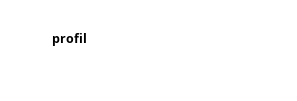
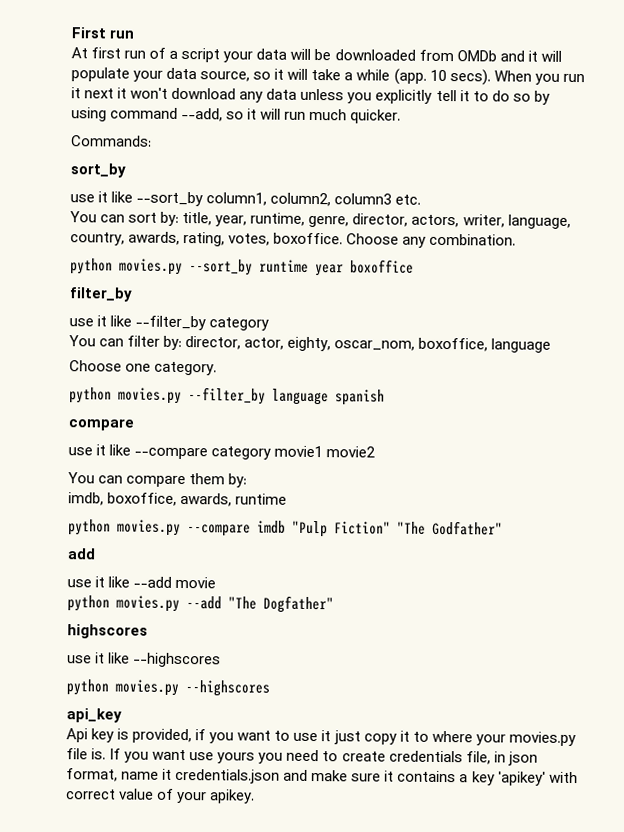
[52,33,87,46] profil -> [71,27,135,39] [71,47,562,63] [71,67,585,86] [71,87,550,105] [71,107,402,124] [71,135,152,147] [70,163,126,178] [70,191,422,207] [70,211,571,229] [70,231,517,248] [70,258,414,277] [69,287,132,302] [69,315,270,331] [69,335,552,353] [69,360,218,376] [69,387,385,406] [68,418,134,431] [68,444,376,460] [68,472,248,488] [68,492,288,507] [68,519,503,538] [67,548,95,560] [67,576,217,589] [67,595,334,614] [67,624,148,639] [67,652,222,668] [66,679,270,697] [66,708,122,723] [66,728,576,747] [66,748,538,766] [66,768,578,786] [66,788,256,804] First run // At first run of a script your data will be downloaded from OMDb and it will populate your data source, so it will take a while (app. 10 secs). When you run it next it won't download any data unless you explicitly tell it to do so by using command --add, so it will run much quicker. // Commands: // sort_by // use it like --sort_by column1, column2, column3 etc. // You can sort by: title, year, runtime, genre, director, actors, writer, language, country, awards, rating, votes, boxoffice. Choose any combination. // python movies.py --sort_by runtime year boxoffice // filter_by // use it like --filter_by category // You can filter by: director, actor, eighty, oscar_nom, boxoffice, language // Choose one category. // python movies.py --filter_by language spanish // compare // use it like --compare category movie1 movie2 // You can compare them by: // imdb, boxoffice, awards, runtime // python movies.py --compare imdb "Pulp Fiction" "The Godfather" // add // use it like --add movie // python movies.py --add "The Dogfather" // highscores // use it like --highscores // python movies.py --highscores // api_key // Api key is provided, if you want to use it just copy it to where your movies.py file is. If you want use yours you need to create credentials file, in json format, name it credentials.json and make sure it contains a key 'apikey' with correct value of your apikey.

